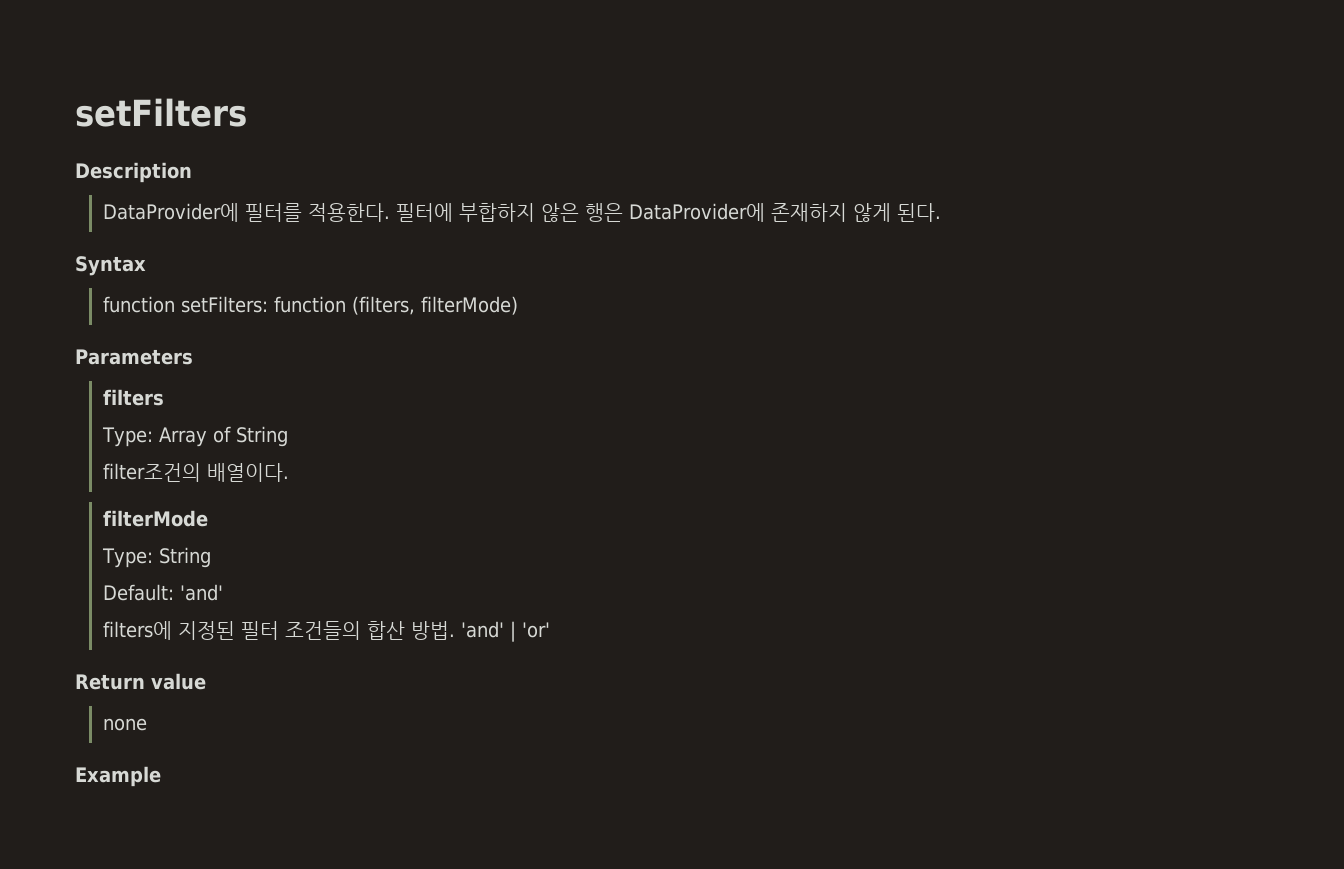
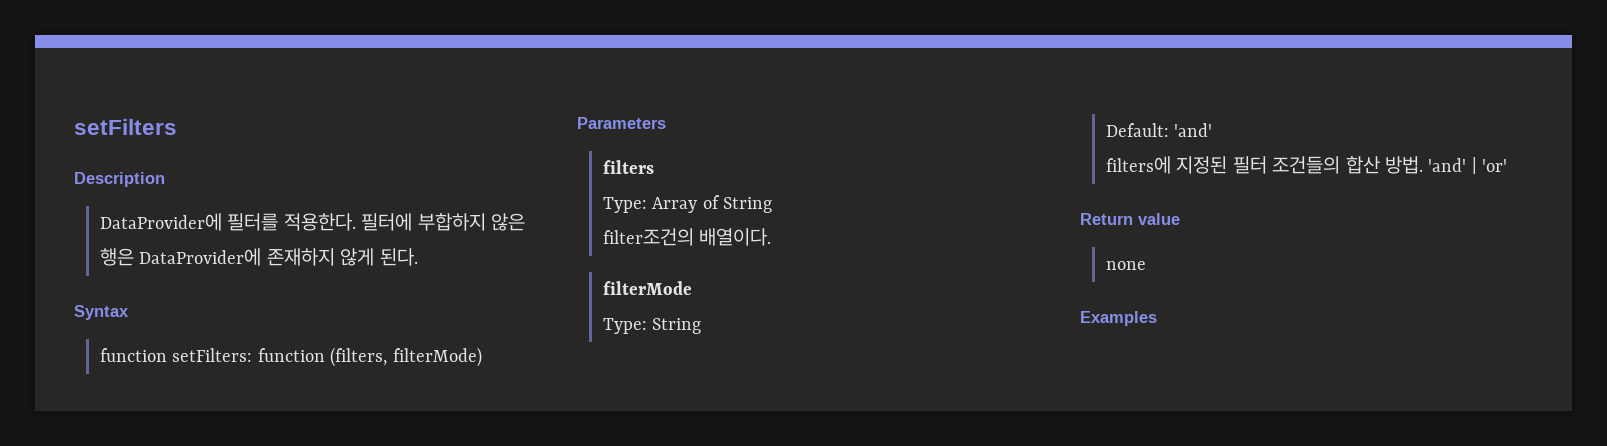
[75,766,161,787] Example -> [1080,311,1157,326] Examples

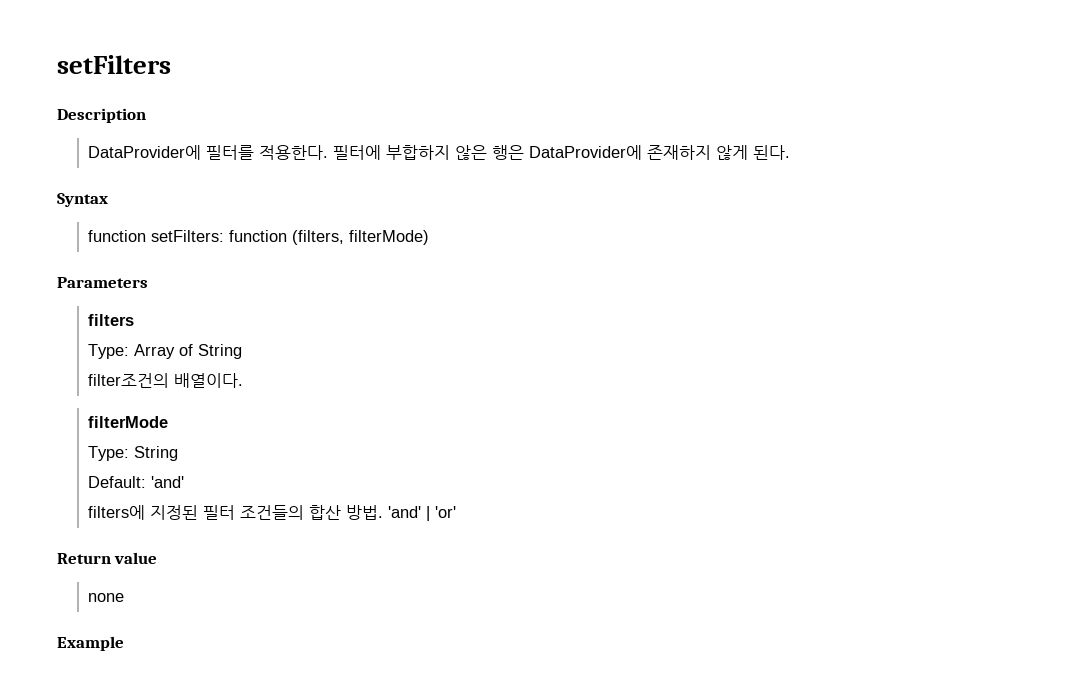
[1080,311,1157,326] Examples -> [57,636,124,651] Example

